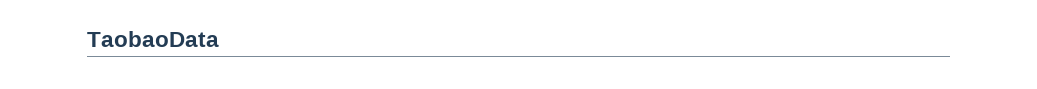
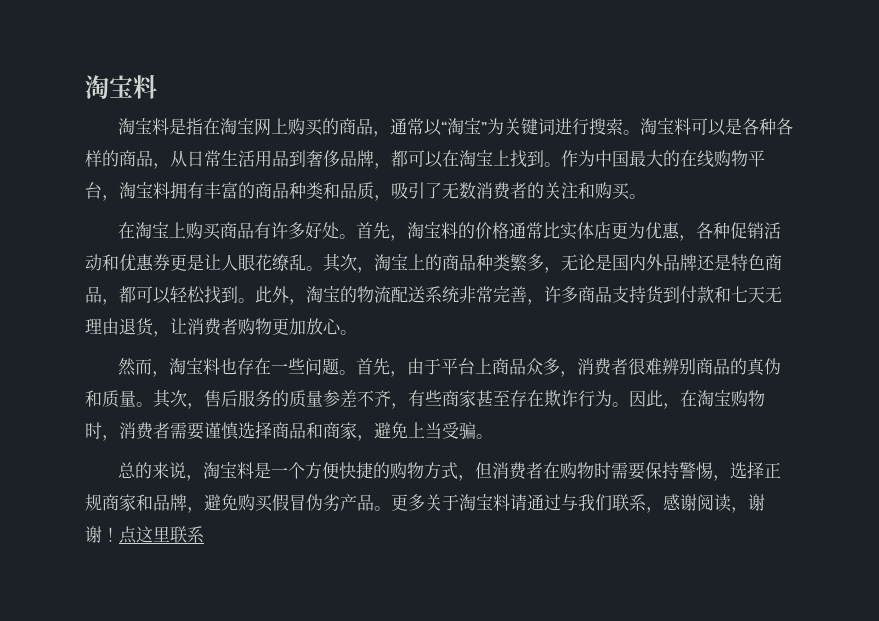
[87,31,219,47] TaobaoData -> [85,75,157,99] [117,118,793,137] [85,150,765,169] [85,182,646,201] [117,222,781,241] [85,253,782,273] [85,286,782,305] [85,318,357,337] [117,358,781,377] [85,389,765,409] [85,421,493,441] [117,461,781,481] [85,494,765,513] [85,526,204,544] 淘宝料 // 淘宝料是指在淘宝网上购买的商品，通常以“淘宝”为关键词进行搜索。淘宝料可以是各种各样的商品，从日常生活用品到奢侈品牌，都可以在淘宝上找到。作为中国最大的在线购物平台，淘宝料拥有丰富的商品种类和品质，吸引了无数消费者的关注和购买。 // 在淘宝上购买商品有许多好处。首先，淘宝料的价格通常比实体店更为优惠，各种促销活动和优惠券更是让人眼花缭乱。其次，淘宝上的商品种类繁多，无论是国内外品牌还是特色商品，都可以轻松找到。此外，淘宝的物流配送系统非常完善，许多商品支持货到付款和七天无理由退货，让消费者购物更加放心。 // 然而，淘宝料也存在一些问题。首先，由于平台上商品众多，消费者很难辨别商品的真伪和质量。其次，售后服务的质量参差不齐，有些商家甚至存在欺诈行为。因此，在淘宝购物时，消费者需要谨慎选择商品和商家，避免上当受骗。 // 总的来说，淘宝料是一个方便快捷的购物方式，但消费者在购物时需要保持警惕，选择正规商家和品牌，避免购买假冒伪劣产品。更多关于淘宝料请通过与我们联系，感谢阅读，谢谢！点这里联系

